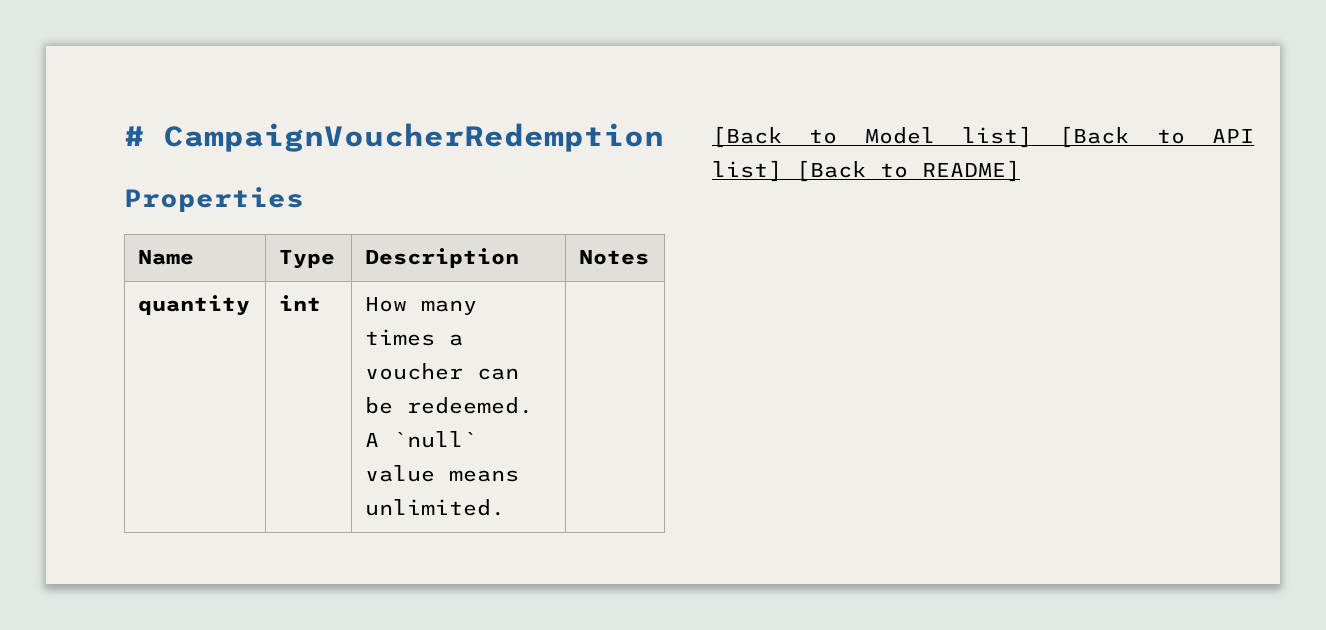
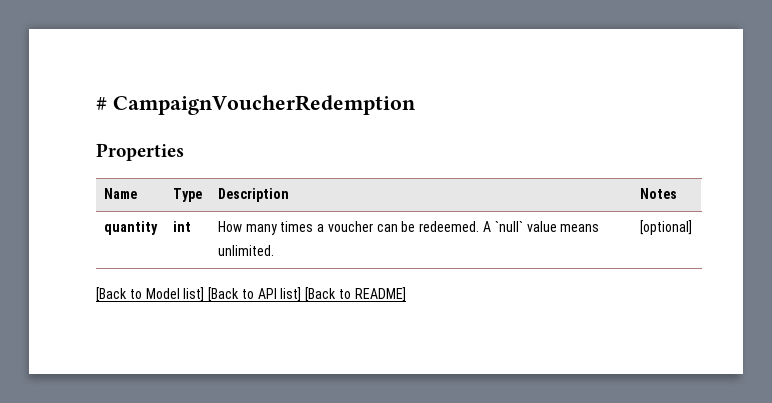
(506, 507) none -> [639,220,692,235] [optional]

